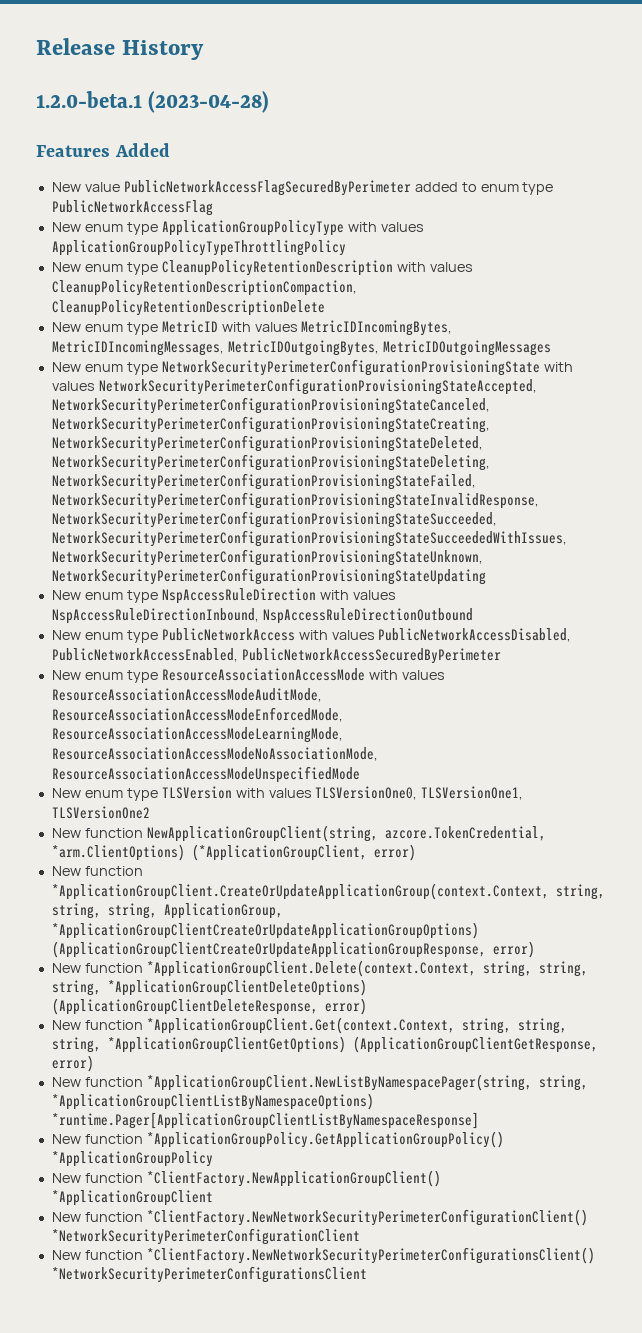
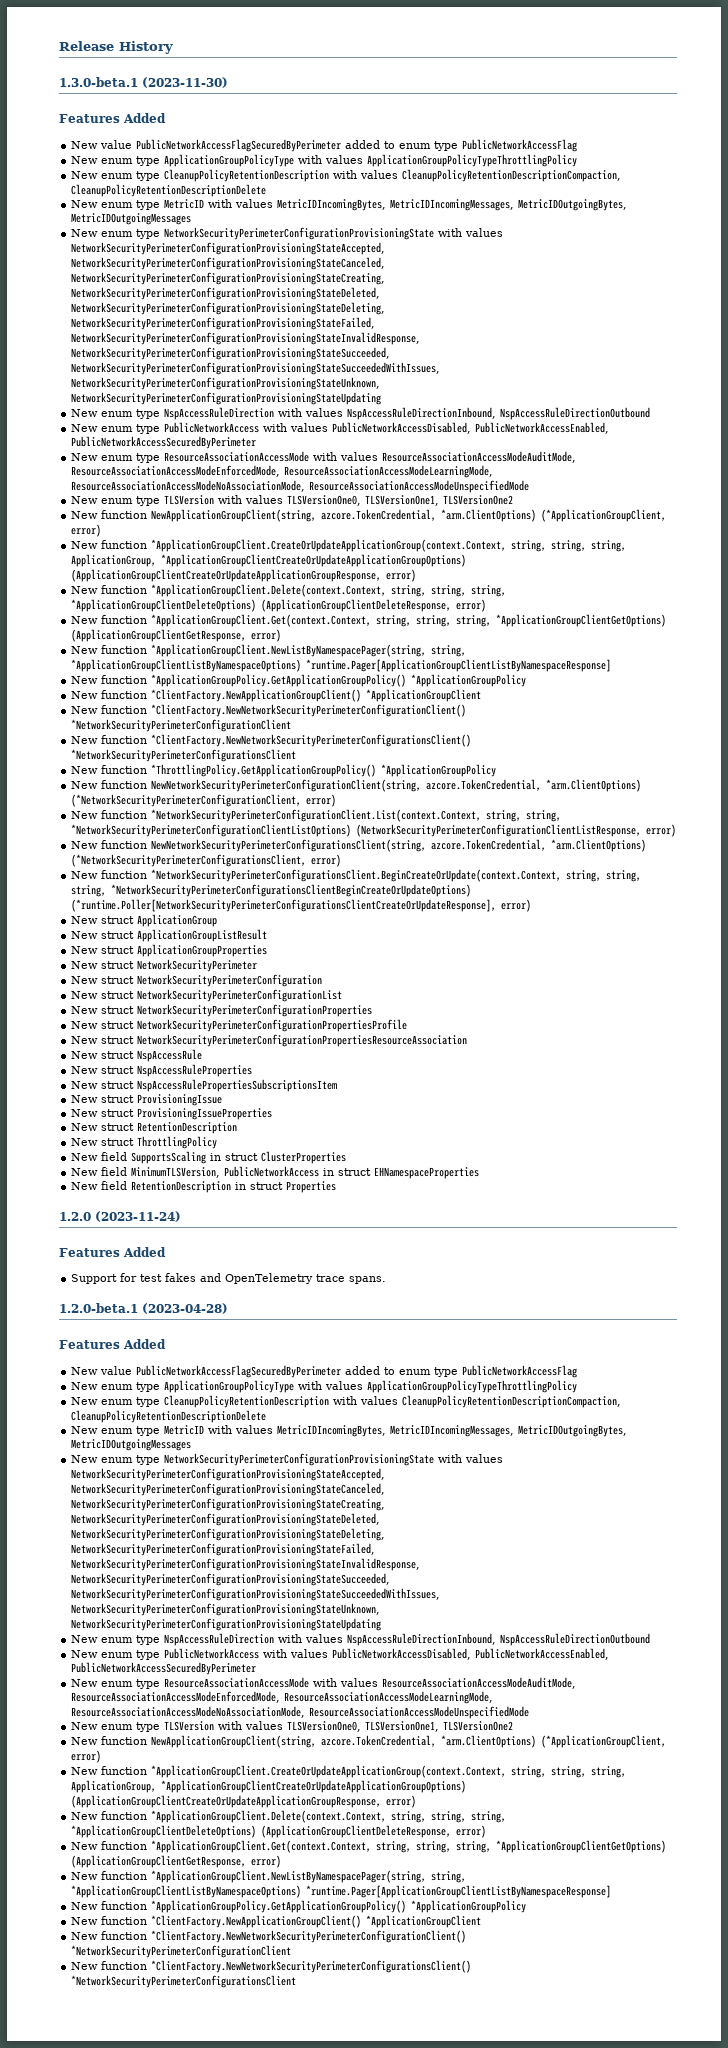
(205, 50) none -> [59,77,228,88] [59,113,166,123] [71,139,578,152] [71,154,578,167] [71,169,622,182] [71,184,267,197] [71,199,628,211] [71,213,192,225] [71,227,504,240] [71,242,386,255] [71,257,386,270] [71,272,386,285] [71,287,381,300] [71,302,386,315] [71,317,376,330] [71,332,421,345] [71,347,391,360] [71,362,441,375] [71,377,381,390] [71,392,382,405] [71,407,651,420] [71,422,610,434] [71,436,257,449] [71,451,577,463] [71,465,494,478] [71,480,530,493] [71,495,514,506] [71,509,667,522] [71,524,102,537] [71,539,627,552] [71,554,467,567] [71,569,417,582] [71,584,507,597] [71,599,487,612] [71,614,667,627] [71,629,282,642] [71,644,467,657] [71,659,612,672] [71,674,527,687] [71,689,482,702] [71,704,467,717] [71,719,292,732] [71,734,472,747] [71,749,297,762] [71,764,497,777] [71,779,642,792] [71,794,337,807] [71,809,562,822] [71,824,677,837] [71,839,647,852] [71,854,342,867] [71,869,642,882] [71,884,472,897] [71,899,532,912] [71,914,218,927] [71,929,268,942] [71,944,268,957] [71,959,258,972] [71,974,323,987] [71,989,343,1002] [71,1004,373,1017] [71,1019,408,1032] [71,1034,468,1047] [71,1049,203,1062] [71,1064,253,1077] [71,1079,338,1092] [71,1094,223,1106] [71,1108,273,1120] [71,1122,238,1134] [71,1136,218,1149] [71,1151,347,1164] [71,1166,480,1179] [71,1181,337,1193] [59,1211,181,1222] [59,1247,166,1257] [71,1273,387,1284] // 1.3.0-beta.1 (2023-11-30) // Features Added // New value PublicNetworkAccessFlagSecuredByPerimeter added to enum type PublicNetworkAccessFlag // New enum type ApplicationGroupPolicyType with values ApplicationGroupPolicyTypeThrottlingPolicy // New enum type CleanupPolicyRetentionDescription with values CleanupPolicyRetentionDescriptionCompaction, CleanupPolicyRetentionDescriptionDelete // New enum type MetricID with values MetricIDIncomingBytes, MetricIDIncomingMessages, MetricIDOutgoingBytes, MetricIDOutgoingMessages // New enum type NetworkSecurityPerimeterConfigurationProvisioningState with values NetworkSecurityPerimeterConfigurationProvisioningStateAccepted, NetworkSecurityPerimeterConfigurationProvisioningStateCanceled, NetworkSecurityPerimeterConfigurationProvisioningStateCreating, NetworkSecurityPerimeterConfigurationProvisioningStateDeleted, NetworkSecurityPerimeterConfigurationProvisioningStateDeleting, NetworkSecurityPerimeterConfigurationProvisioningStateFailed, NetworkSecurityPerimeterConfigurationProvisioningStateInvalidResponse, NetworkSecurityPerimeterConfigurationProvisioningStateSucceeded, NetworkSecurityPerimeterConfigurationProvisioningStateSucceededWithIssues, NetworkSecurityPerimeterConfigurationProvisioningStateUnknown, NetworkSecurityPerimeterConfigurationProvisioningStateUpdating // New enum type NspAccessRuleDirection with values NspAccessRuleDirectionInbound, NspAccessRuleDirectionOutbound // New enum type PublicNetworkAccess with values PublicNetworkAccessDisabled, PublicNetworkAccessEnabled, PublicNetworkAccessSecuredByPerimeter // New enum type ResourceAssociationAccessMode with values ResourceAssociationAccessModeAuditMode, ResourceAssociationAccessModeEnforcedMode, ResourceAssociationAccessModeLearningMode, ResourceAssociationAccessModeNoAssociationMode, ResourceAssociationAccessModeUnspecifiedMode // New enum type TLSVersion with values TLSVersionOne0, TLSVersionOne1, TLSVersionOne2 // New function NewApplicationGroupClient(string, azcore.TokenCredential, *arm.ClientOptions) (*ApplicationGroupClient, error) // New function *ApplicationGroupClient.CreateOrUpdateApplicationGroup(context.Context, string, string, string, ApplicationGroup, *ApplicationGroupClientCreateOrUpdateApplicationGroupOptions) (ApplicationGroupClientCreateOrUpdateApplicationGroupResponse, error) // New function *ApplicationGroupClient.Delete(context.Context, string, string, string, *ApplicationGroupClientDeleteOptions) (ApplicationGroupClientDeleteResponse, error) // New function *ApplicationGroupClient.Get(context.Context, string, string, string, *ApplicationGroupClientGetOptions) (ApplicationGroupClientGetResponse, error) // New function *ApplicationGroupClient.NewListByNamespacePager(string, string, *ApplicationGroupClientListByNamespaceOptions) *runtime.Pager[ApplicationGroupClientListByNamespaceResponse] // New function *ApplicationGroupPolicy.GetApplicationGroupPolicy() *ApplicationGroupPolicy // New function *ClientFactory.NewApplicationGroupClient() *ApplicationGroupClient // New function *ClientFactory.NewNetworkSecurityPerimeterConfigurationClient() *NetworkSecurityPerimeterConfigurationClient // New function *ClientFactory.NewNetworkSecurityPerimeterConfigurationsClient() *NetworkSecurityPerimeterConfigurationsClient // New function *ThrottlingPolicy.GetApplicationGroupPolicy() *ApplicationGroupPolicy // New function NewNetworkSecurityPerimeterConfigurationClient(string, azcore.TokenCredential, *arm.ClientOptions) (*NetworkSecurityPerimeterConfigurationClient, error) // New function *NetworkSecurityPerimeterConfigurationClient.List(context.Context, string, string, *NetworkSecurityPerimeterConfigurationClientListOptions) (NetworkSecurityPerimeterConfigurationClientListResponse, error) // New function NewNetworkSecurityPerimeterConfigurationsClient(string, azcore.TokenCredential, *arm.ClientOptions) (*NetworkSecurityPerimeterConfigurationsClient, error) // New function *NetworkSecurityPerimeterConfigurationsClient.BeginCreateOrUpdate(context.Context, string, string, string, *NetworkSecurityPerimeterConfigurationsClientBeginCreateOrUpdateOptions) (*runtime.Poller[NetworkSecurityPerimeterConfigurationsClientCreateOrUpdateResponse], error) // New struct ApplicationGroup // New struct ApplicationGroupListResult // New struct ApplicationGroupProperties // New struct NetworkSecurityPerimeter // New struct NetworkSecurityPerimeterConfiguration // New struct NetworkSecurityPerimeterConfigurationList // New struct NetworkSecurityPerimeterConfigurationProperties // New struct NetworkSecurityPerimeterConfigurationPropertiesProfile // New struct NetworkSecurityPerimeterConfigurationPropertiesResourceAssociation // New struct NspAccessRule // New struct NspAccessRuleProperties // New struct NspAccessRulePropertiesSubscriptionsItem // New struct ProvisioningIssue // New struct ProvisioningIssueProperties // New struct RetentionDescription // New struct ThrottlingPolicy // New field SupportsScaling in struct ClusterProperties // New field MinimumTLSVersion, PublicNetworkAccess in struct EHNamespaceProperties // New field RetentionDescription in struct Properties // 1.2.0 (2023-11-24) // Features Added // Support for test fakes and OpenTelemetry trace spans.

